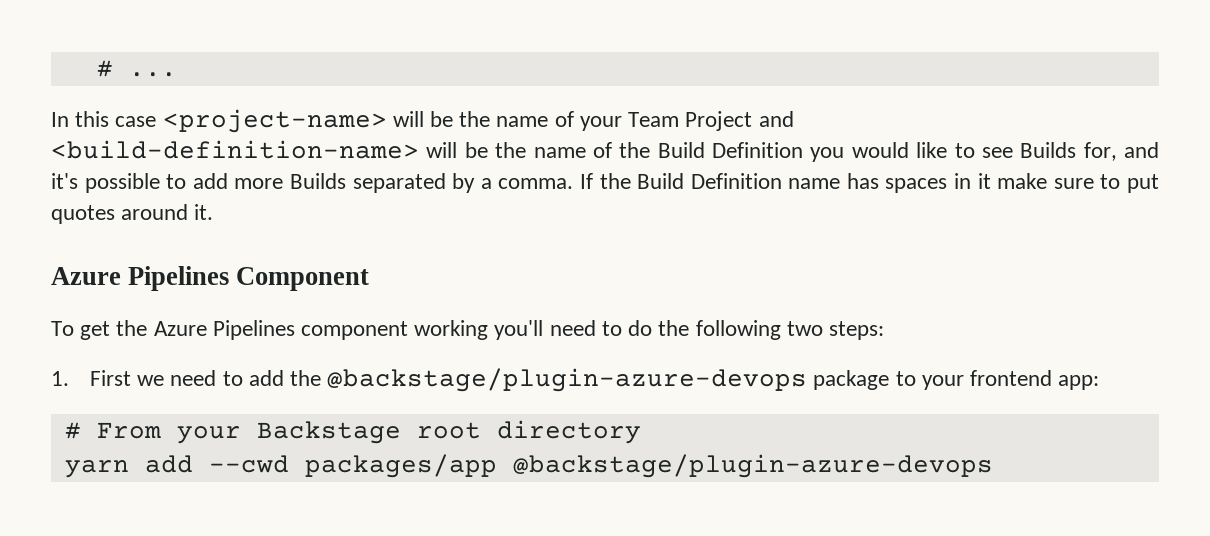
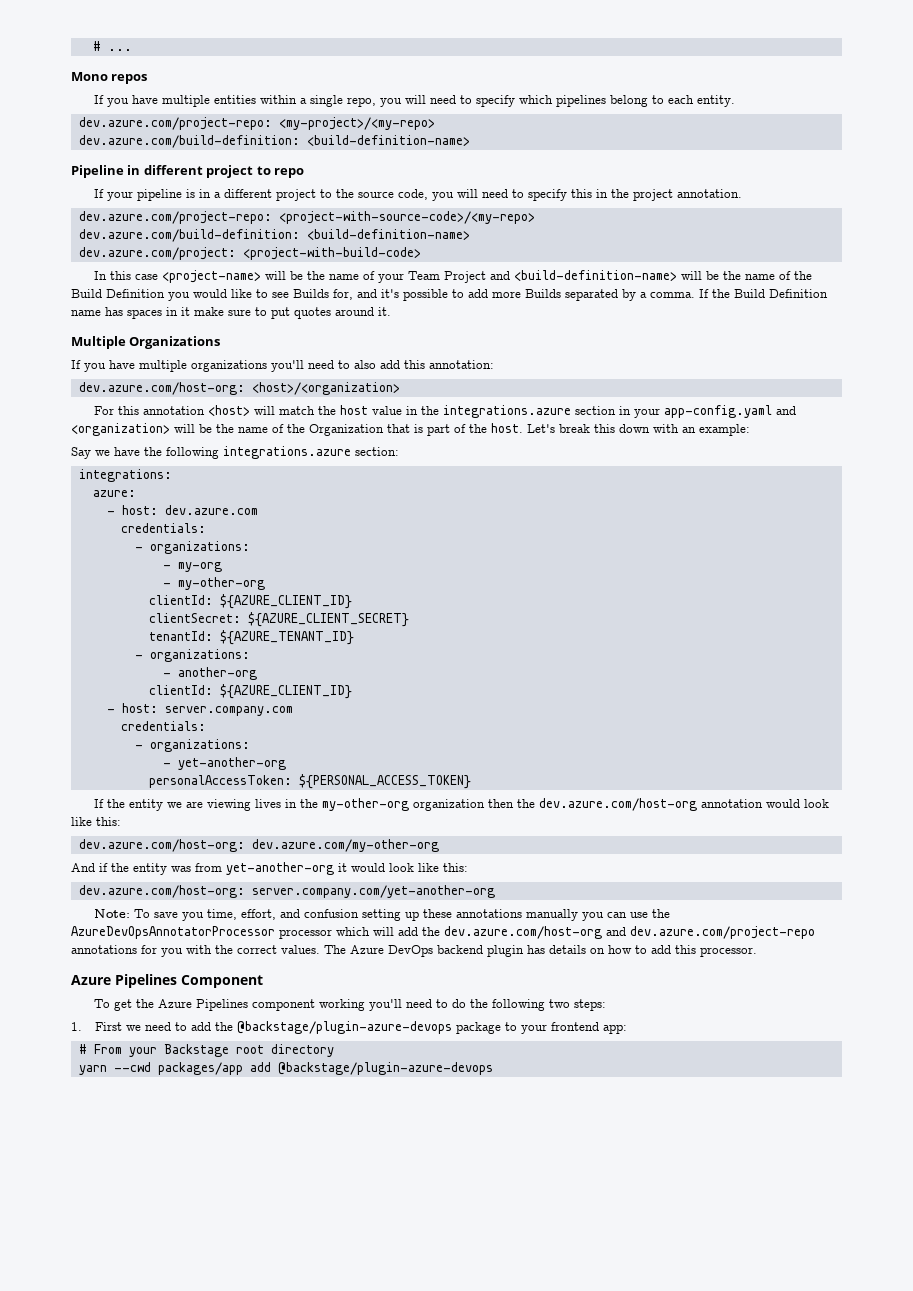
(177, 74) none -> [71,72,148,84] [94,95,736,107] [78,117,435,130] [78,135,470,148] [71,165,304,178] [94,189,743,201] [78,211,535,224] [78,229,470,242] [78,247,421,260] // Mono repos // If you have multiple entities within a single repo, you will need to specify which pipelines belong to each entity. // dev.azure.com/project-repo: <my-project>/<my-repo> // dev.azure.com/build-definition: <build-definition-name> // Pipeline in different project to repo // If your pipeline is in a different project to the source code, you will need to specify this in the project annotation. // dev.azure.com/project-repo: <project-with-source-code>/<my-repo> // dev.azure.com/build-definition: <build-definition-name> // dev.azure.com/project: <project-with-build-code>
(214, 212) none -> [71,336,221,349] [71,360,494,372] [78,382,400,395] [94,405,797,418] [71,423,750,436] [71,446,399,459] [78,469,172,482] [92,490,136,497] [106,505,258,515] [120,523,206,533] [134,541,250,554] [162,562,222,572] [162,577,265,590] [148,594,352,609] [148,612,409,627] [148,630,354,645] [134,649,250,662] [162,667,257,680] [148,684,352,699] [106,703,293,716] [120,721,206,731] [134,739,250,752] [162,757,286,770] [148,774,471,789] [94,798,830,811] [71,817,121,826] [78,839,439,852] [71,862,468,875] [78,885,495,898] [94,909,671,921] [71,926,815,939] [71,945,757,957] // Multiple Organizations // If you have multiple organizations you'll need to also add this annotation: // dev.azure.com/host-org: <host>/<organization> // For this annotation <host> will match the host value in the integrations.azure section in your app-config.yaml and <organization> will be the name of the Organization that is part of the host. Let's break this down with an example: // Say we have the following integrations.azure section: // integrations: // azure: // - host: dev.azure.com // credentials: // - organizations: // - my-org // - my-other-org // clientId: ${AZURE_CLIENT_ID} // clientSecret: ${AZURE_CLIENT_SECRET} // tenantId: ${AZURE_TENANT_ID} // - organizations: // - another-org // clientId: ${AZURE_CLIENT_ID} // - host: server.company.com // credentials: // - organizations: // - yet-another-org // personalAccessToken: ${PERSONAL_ACCESS_TOKEN} // If the entity we are viewing lives in the my-other-org organization then the dev.azure.com/host-org annotation would look like this: // dev.azure.com/host-org: dev.azure.com/my-other-org // And if the entity was from yet-another-org it would look like this: // dev.azure.com/host-org: server.company.com/yet-another-org // Note: To save you time, effort, and confusion setting up these annotations manually you can use the AzureDevOpsAnnotatorProcessor processor which will add the dev.azure.com/host-org and dev.azure.com/project-repo annotations for you with the correct values. The Azure DevOps backend plugin has details on how to add this processor.
[144,455,193,473] add -> (107, 1070) none
(497, 466) none -> [249,1062,271,1072] add

